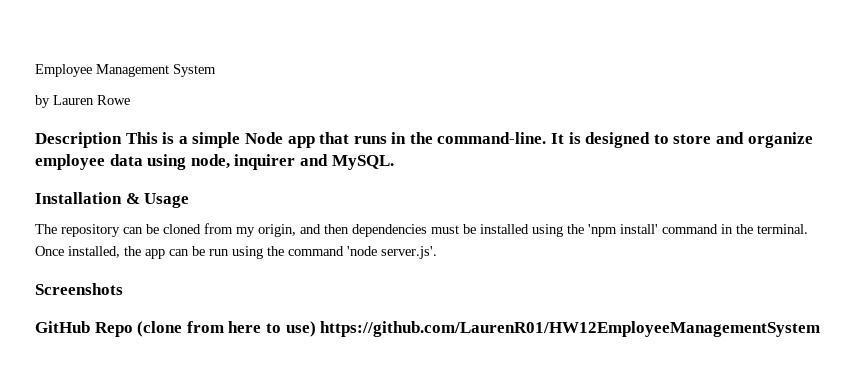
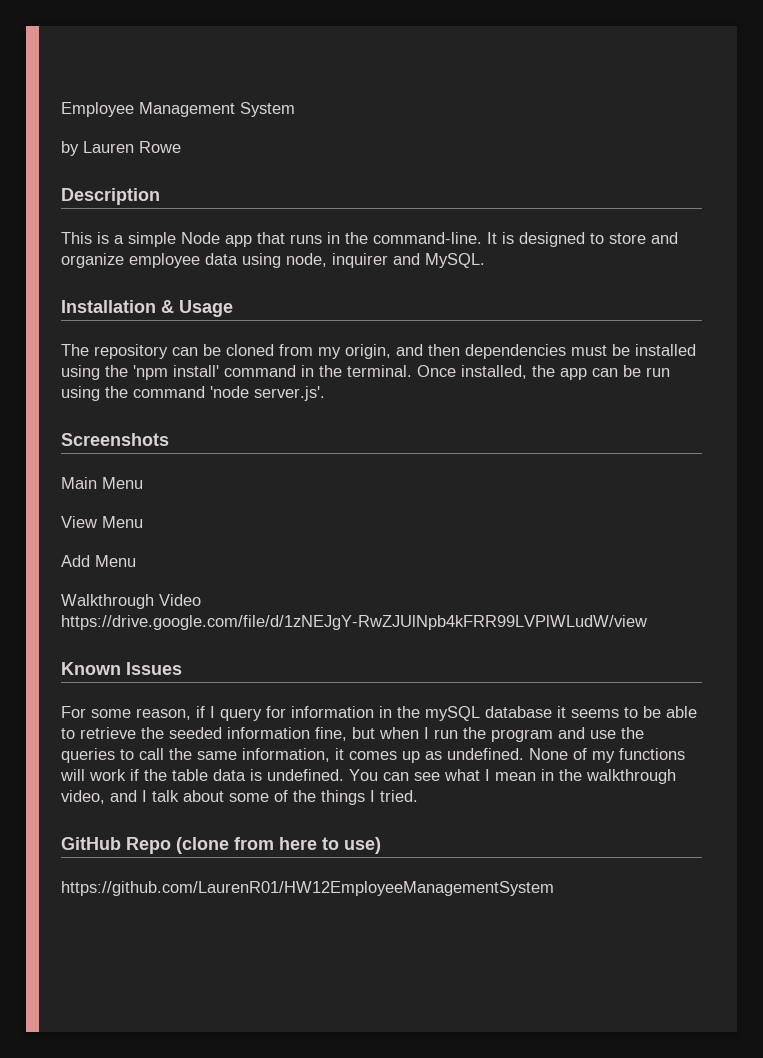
(122, 140) none -> (160, 196) //
(123, 289) none -> [61,477,143,489] [61,516,143,528] [61,555,136,567] [61,594,201,609] [61,615,647,630] [61,662,182,675] [61,706,697,721] [61,727,644,742] [61,748,685,763] [60,769,676,784] [61,790,418,805] // Main Menu // View Menu // Add Menu // Walkthrough Video https://drive.google.com/file/d/1zNEJgY-RwZJUlNpb4kFRR99LVPlWLudW/view // Known Issues // For some reason, if I query for information in the mySQL database it seems to be able to retrieve the seeded information fine, but when I run the program and use the queries to call the same information, it comes up as undefined. None of my functions will work if the table data is undefined. You can see what I mean in the walkthrough video, and I talk about some of the things I tried.
(316, 329) none -> (381, 845) //

